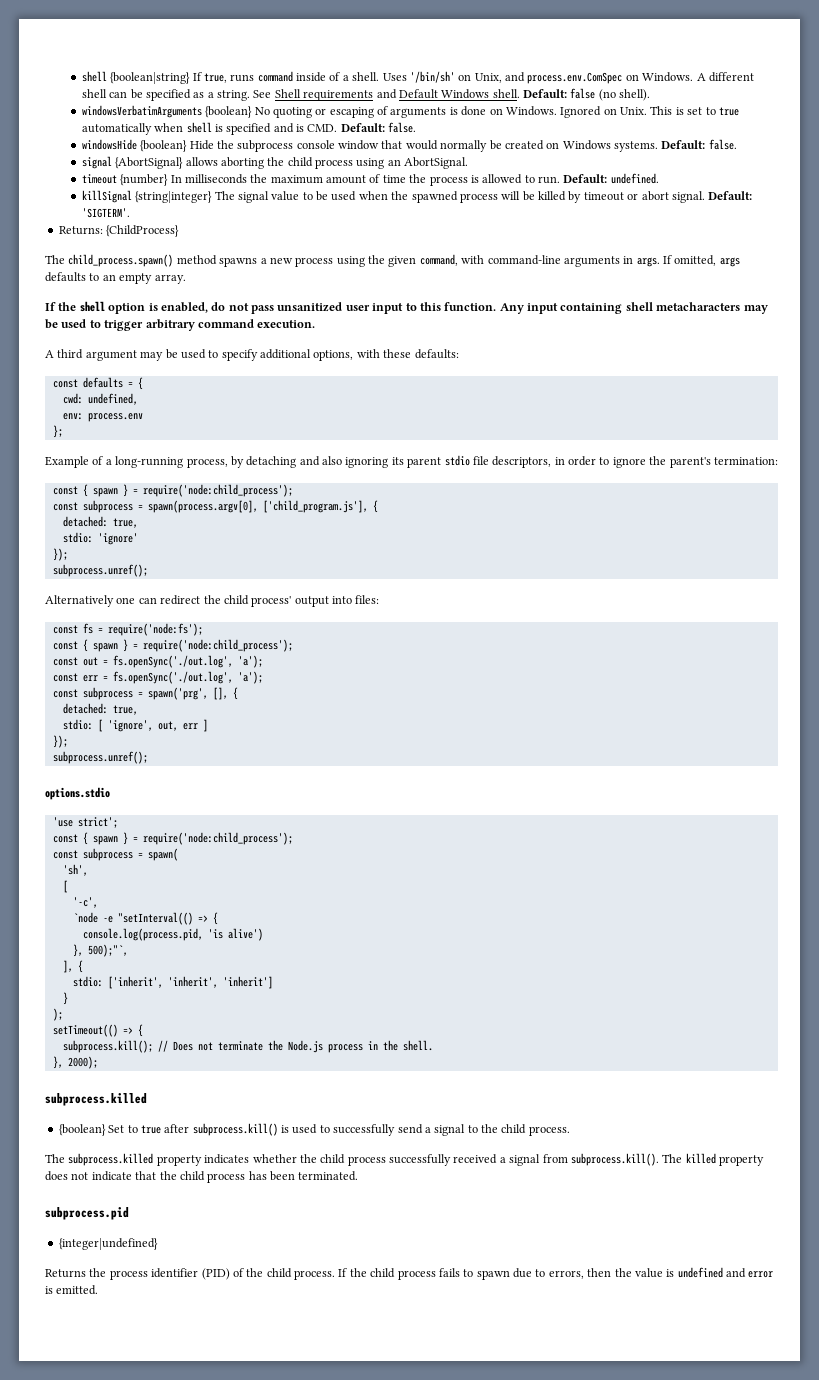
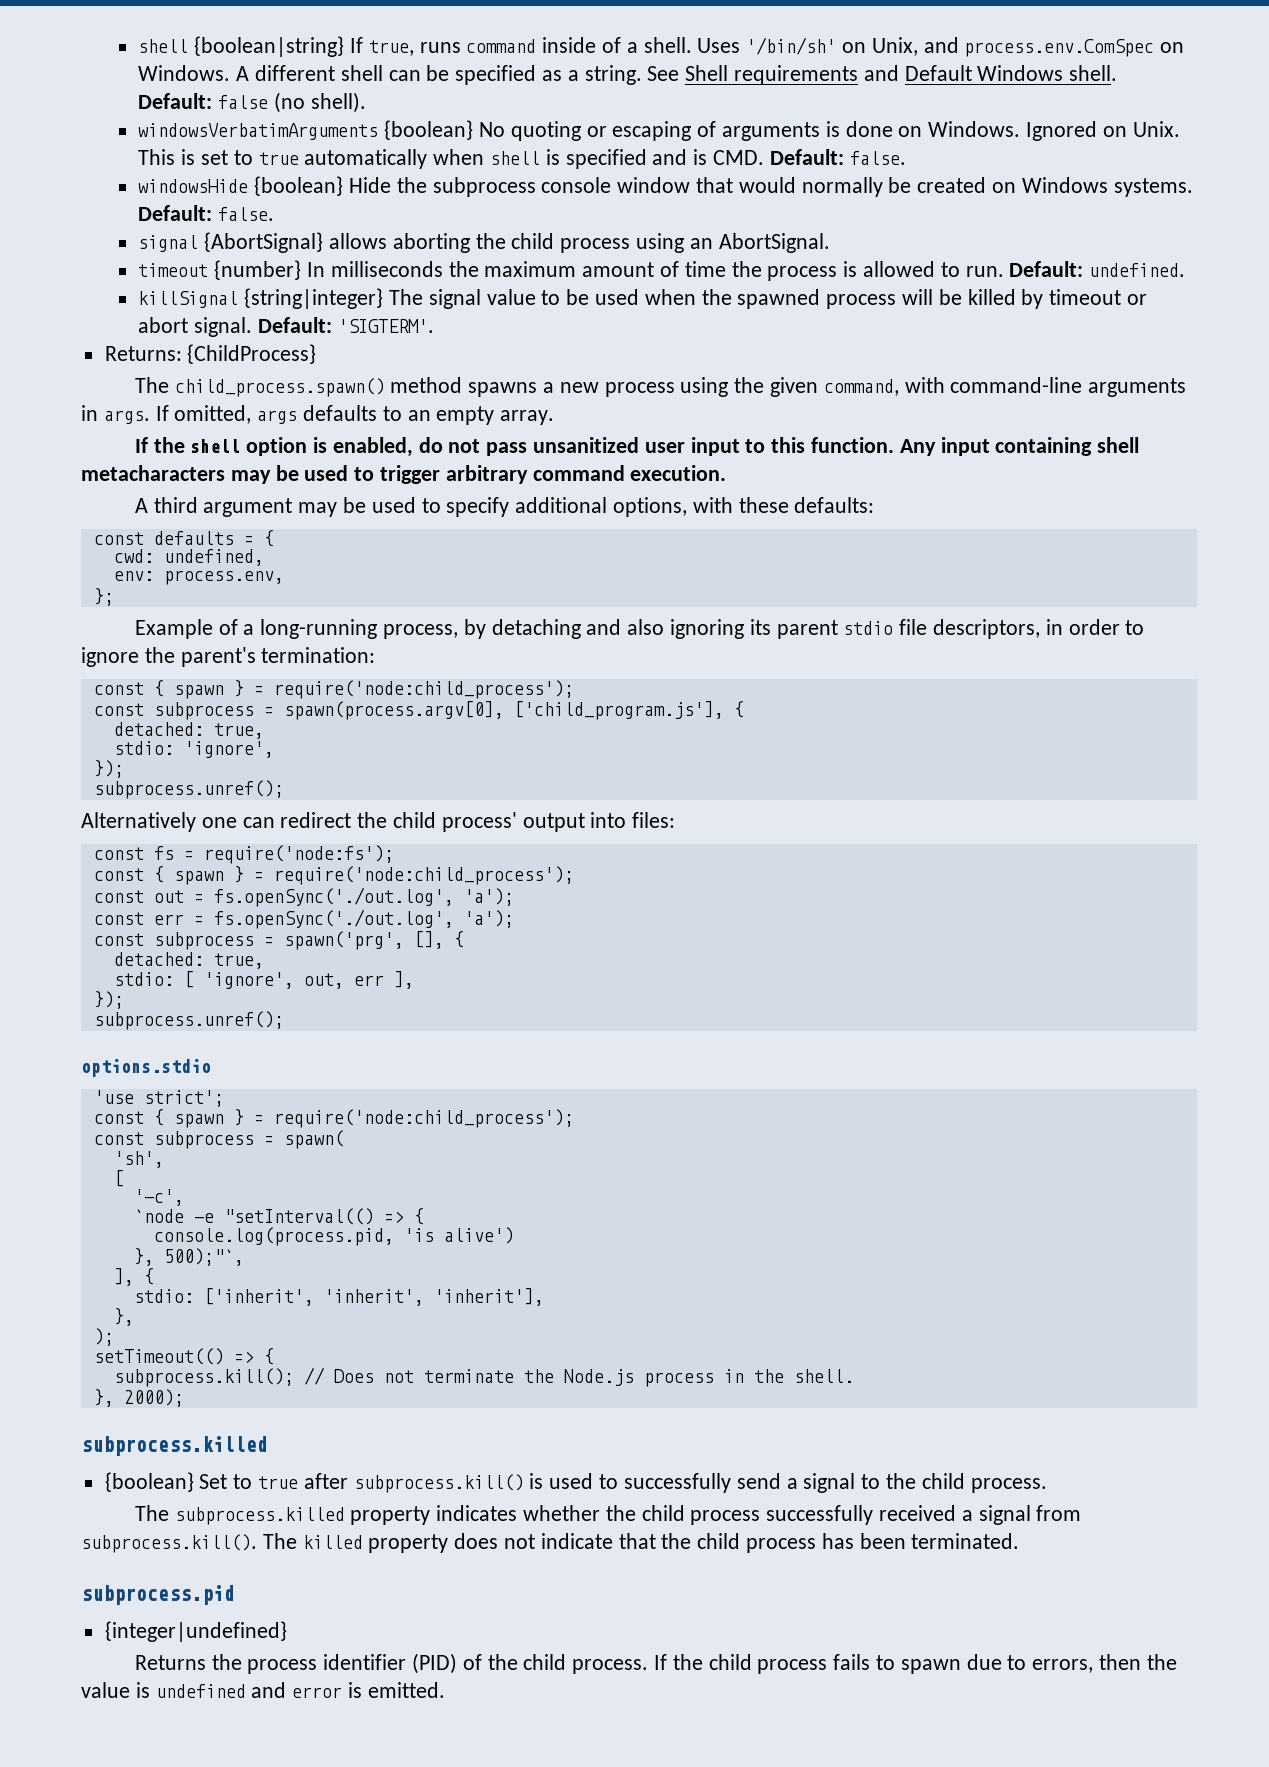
[87,413,143,422] process.env -> [163,570,284,585] process.env,
[97,533,138,545] 'ignore' -> [183,741,274,758] 'ignore',
[202,719,208,732] ] -> [393,971,414,989] ],
[222,976,273,989] [62,992,68,1005] 'inherit'] // } -> [433,1288,544,1306] [113,1308,134,1326] 'inherit'], // },

